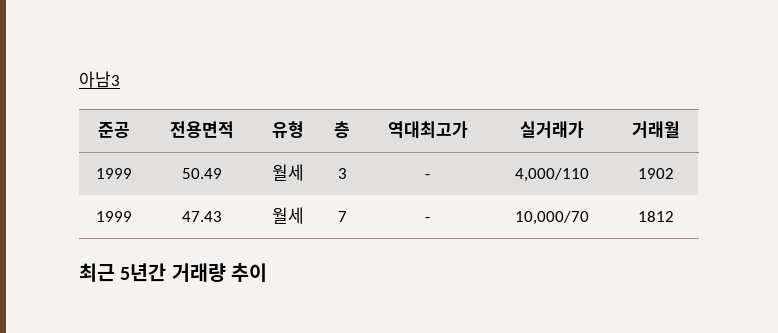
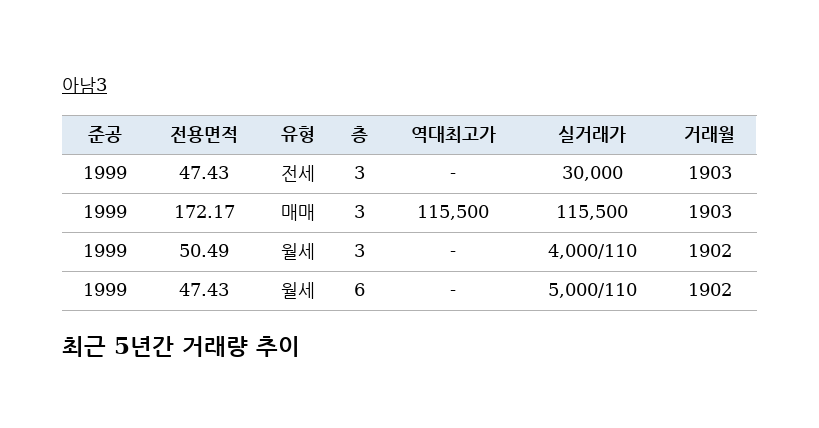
(680, 129) none -> [82,166,127,179] [179,166,229,179] [280,165,315,182] [353,166,365,179] [450,173,456,179] [561,166,623,181] [687,166,732,179] [82,205,127,218] [173,205,235,218] [280,204,315,221] [353,205,365,218] [417,205,489,220] [556,205,628,220] [687,205,732,218] // 1999 | 47.43 | 전세 | 3 | - | 30,000 | 1903 // 1999 | 172.17 | 매매 | 3 | 115,500 | 115,500 | 1903
[337,211,347,222] [425,217,430,222] [515,211,589,225] [637,211,674,222] 7 | - | 10,000/70 | 1812 -> [353,283,365,296] [450,290,456,296] [547,283,637,298] [687,283,732,296] 6 | - | 5,000/110 | 1902

